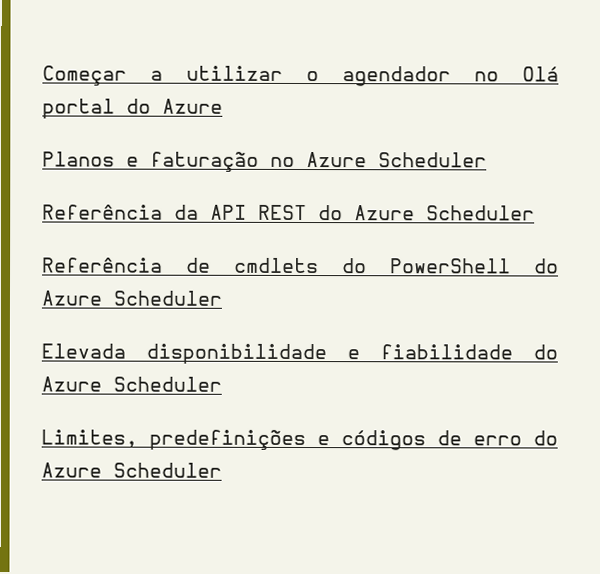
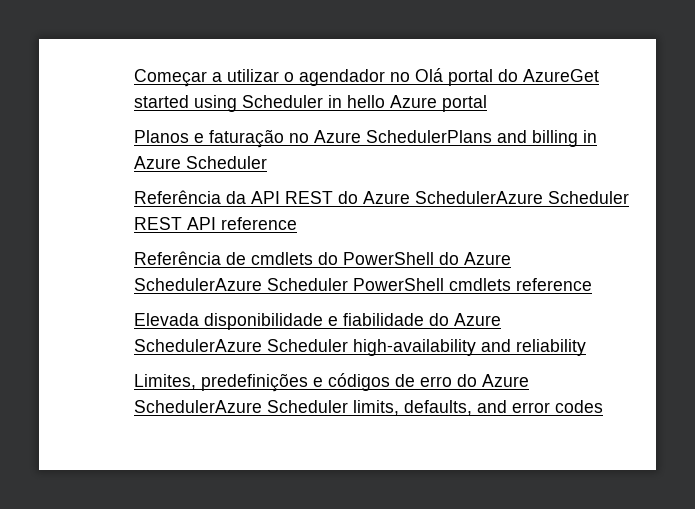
[162,98,223,114] Azure -> [523,69,599,82] [134,95,487,112] AzureGet started using Scheduler in hello Azure portal
(367, 160) none -> [366,130,597,147] [134,156,181,169] SchedulerPlans and billing in Azure
[426,205,535,221] Scheduler -> [415,191,629,204] [134,217,297,230] SchedulerAzure Scheduler REST API reference
[113,290,222,306] Scheduler -> [134,278,592,291] SchedulerAzure Scheduler PowerShell cmdlets reference
[113,376,222,392] Scheduler -> [134,339,586,356] SchedulerAzure Scheduler high-availability and reliability
[113,462,222,478] Scheduler -> [134,400,603,416] SchedulerAzure Scheduler limits, defaults, and error codes

